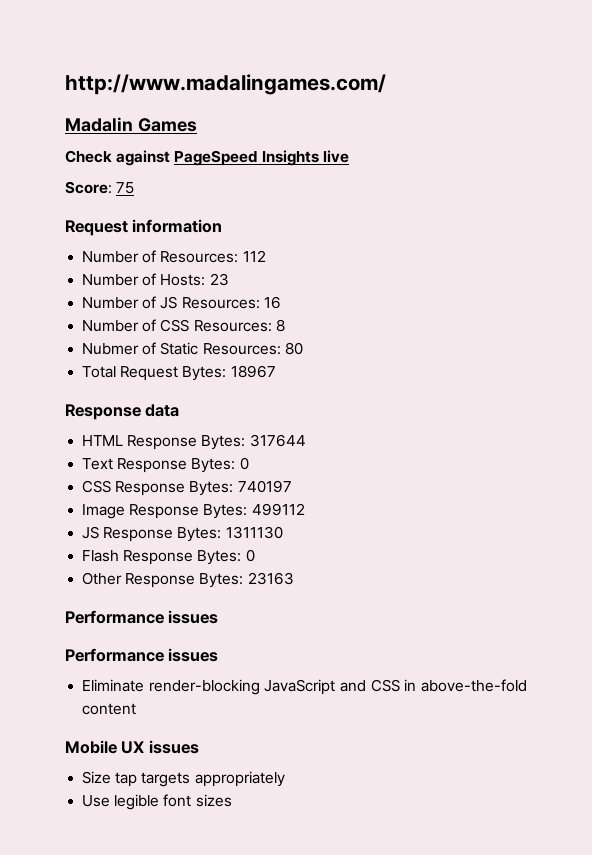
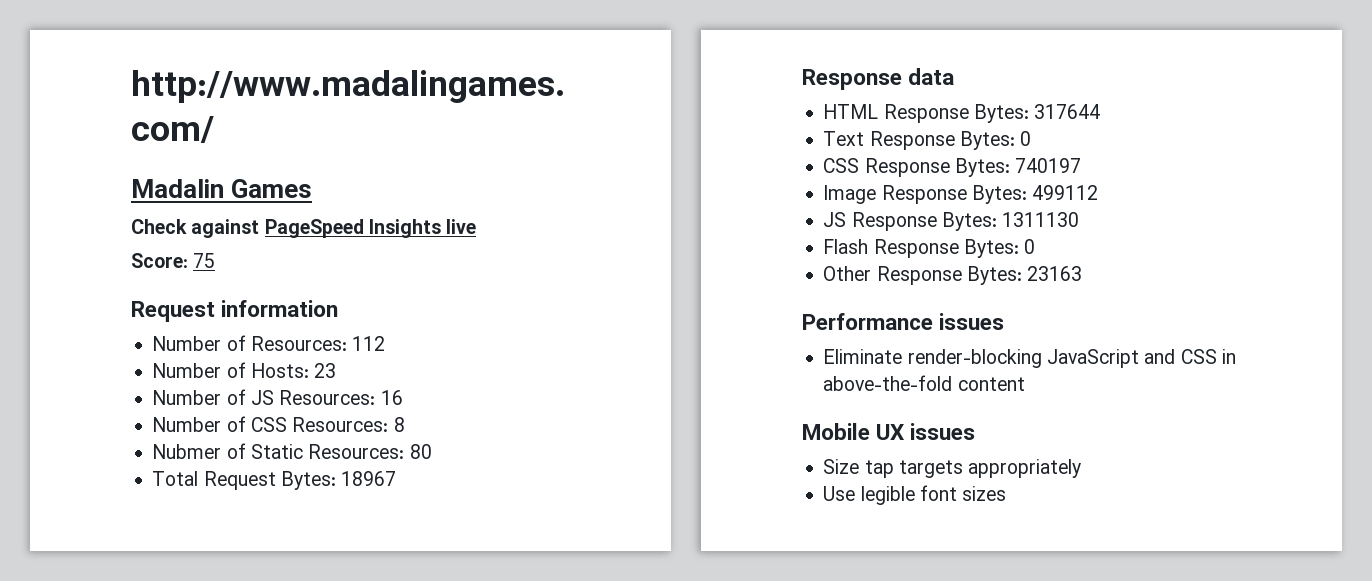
[65,648,219,662] // Performance issues -> (1005, 321) none

